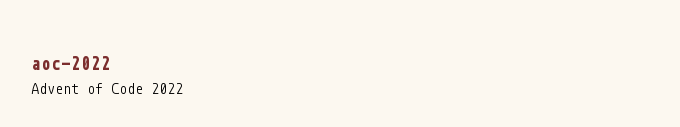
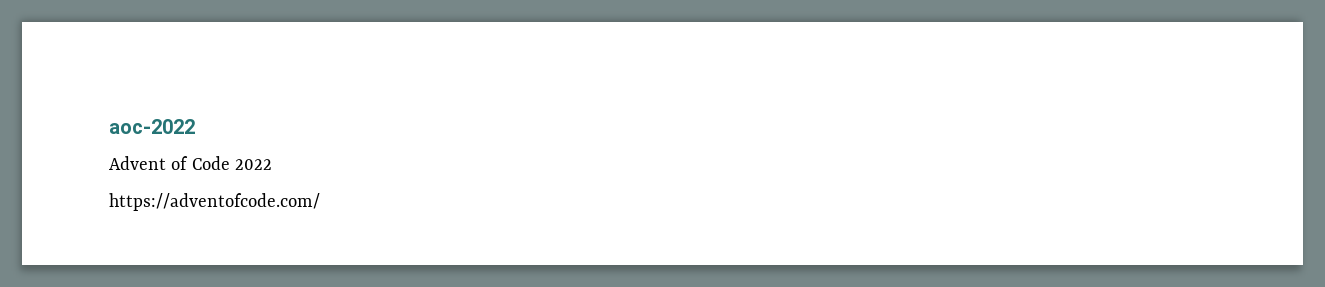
(183, 88) none -> [109,193,320,211] // https://adventofcode.com/

